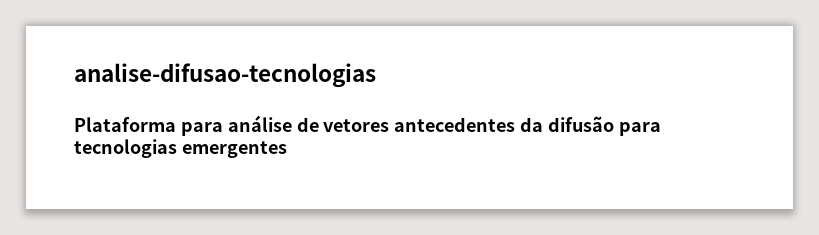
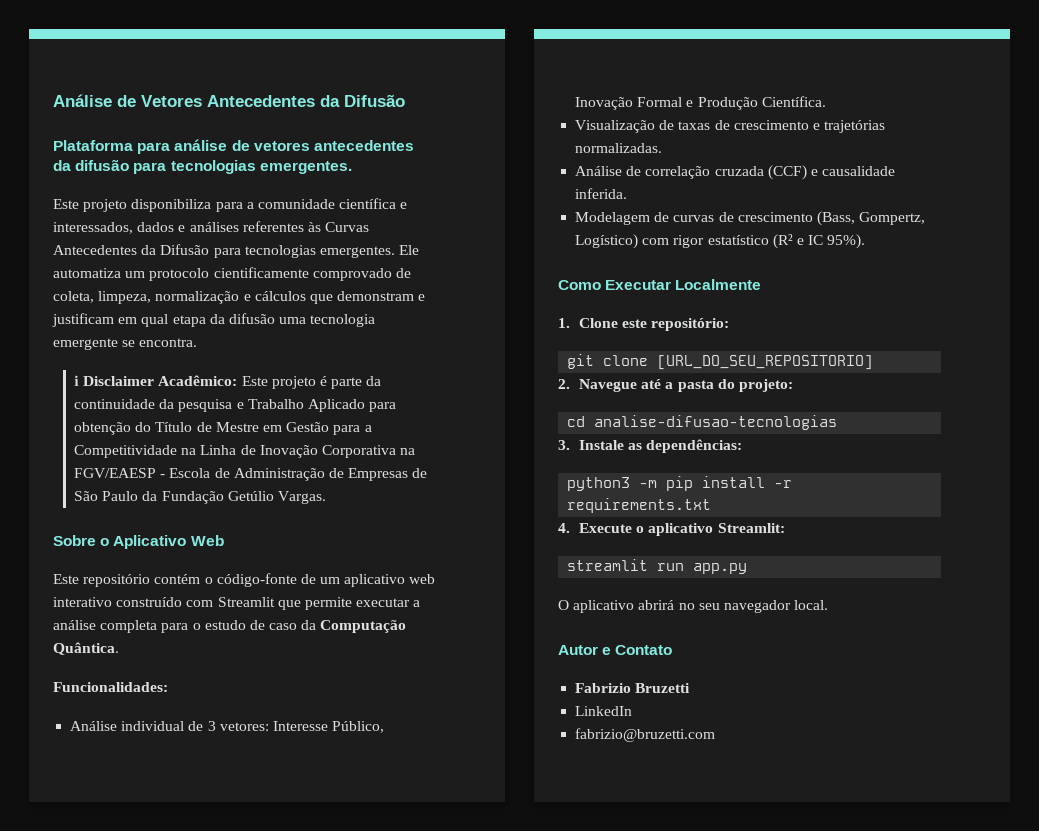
[74,63,376,88] analise-difusao-tecnologias -> [53,94,405,107] Análise de Vetores Antecedentes da Difusão
[181,141,287,158] emergentes -> [259,161,352,174] [53,198,408,212] [53,221,370,234] [53,244,420,258] [53,267,411,281] [53,291,426,304] [52,313,376,327] [53,338,198,350] [74,375,382,389] [74,399,397,412] [74,422,372,435] [74,445,416,458] [74,468,428,481] [74,491,326,504] [53,535,224,549] [53,573,436,587] [53,597,421,610] [53,620,407,633] [53,642,119,655] [53,682,168,692] [70,721,385,733] [575,96,826,110] [575,120,886,133] [575,143,663,153] [575,165,896,180] [575,188,628,199] [575,211,926,226] [575,234,866,249] [558,279,762,290] [558,318,730,331] [567,354,874,370] [558,379,793,392] [567,415,838,430] [558,439,743,453] [567,476,793,491] [567,498,712,513] [558,523,785,536] [567,559,748,574] [558,600,829,613] [558,645,673,655] [575,683,691,693] [575,706,633,716] [575,728,716,742] emergentes. // Este projeto disponibiliza para a comunidade científica e interessados, dados e análises referentes às Curvas Antecedentes da Difusão para tecnologias emergentes. Ele automatiza um protocolo cientificamente comprovado de coleta, limpeza, normalização e cálculos que demonstram e justificam em qual etapa da difusão uma tecnologia emergente se encontra. // ℹ Disclaimer Acadêmico: Este projeto é parte da continuidade da pesquisa e Trabalho Aplicado para obtenção do Título de Mestre em Gestão para a Competitividade na Linha de Inovação Corporativa na FGV/EAESP - Escola de Administração de Empresas de São Paulo da Fundação Getúlio Vargas. // Sobre o Aplicativo Web // Este repositório contém o código-fonte de um aplicativo web interativo construído com Streamlit que permite executar a análise completa para o estudo de caso da Computação Quântica. // Funcionalidades: // Análise individual de 3 vetores: Interesse Público, Inovação Formal e Produção Científica. // Visualização de taxas de crescimento e trajetórias normalizadas. // Análise de correlação cruzada (CCF) e causalidade inferida. // Modelagem de curvas de crescimento (Bass, Gompertz, Logístico) com rigor estatístico (R² e IC 95%). // Como Executar Localmente // 1. Clone este repositório: // git clone [URL_DO_SEU_REPOSITORIO] // 2. Navegue até a pasta do projeto: // cd analise-difusao-tecnologias // 3. Instale as dependências: // python3 -m pip install -r requirements.txt // 4. Execute o aplicativo Streamlit: // streamlit run app.py // O aplicativo abrirá no seu navegador local. // Autor e Contato // Fabrizio Bruzetti // LinkedIn // fabrizio@bruzetti.com

